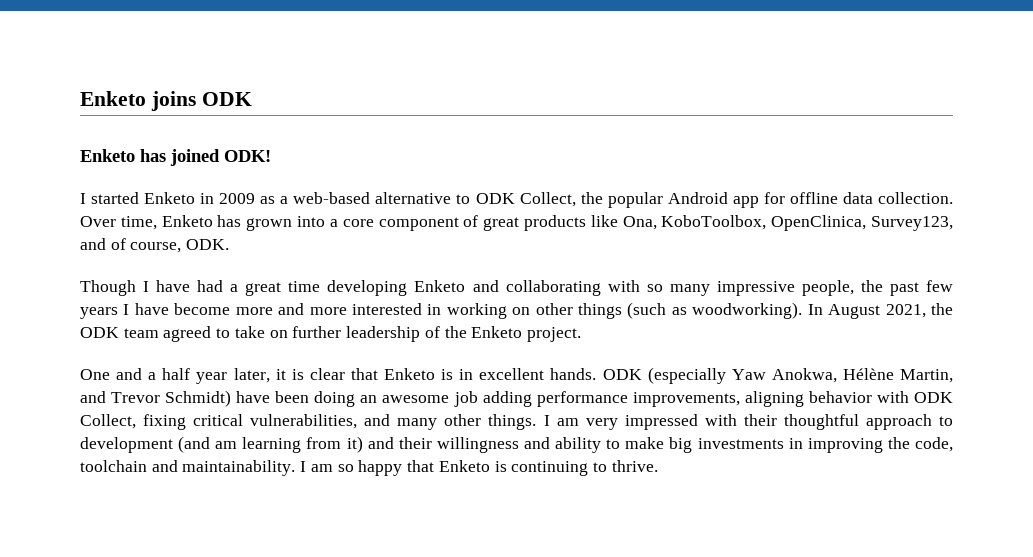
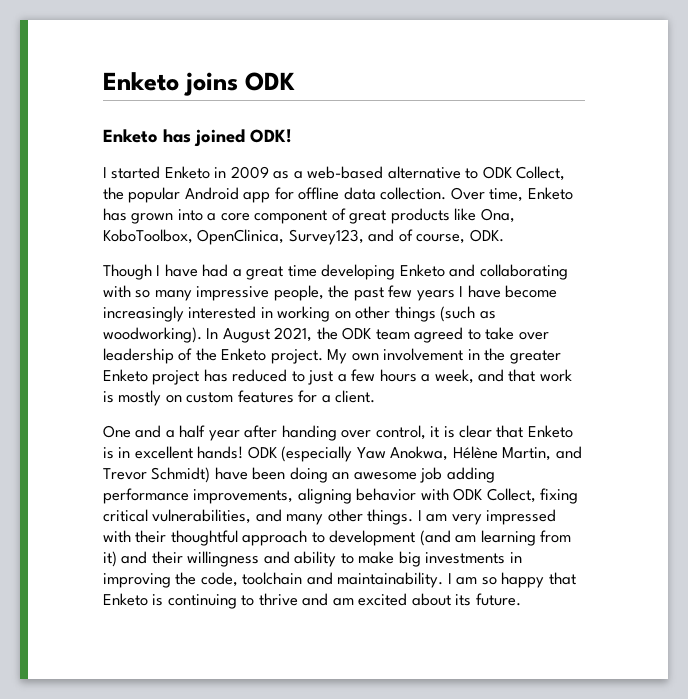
[235,303,347,315] more and more -> [103,306,184,322] increasingly
[269,326,342,338] on further -> [518,332,549,340] over
(581, 334) none -> [327,348,561,364] [103,369,572,385] [103,390,376,406] My own involvement in the greater Enketo project has reduced to just a few hours a week, and that work is mostly on custom features for a client.
[233,368,270,383] later, -> [244,425,426,441] after handing over control,
[550,368,597,380] hands. -> [197,446,244,459] hands!
[611,460,658,472] thrive. -> [258,593,521,606] thrive and am excited about its future.

